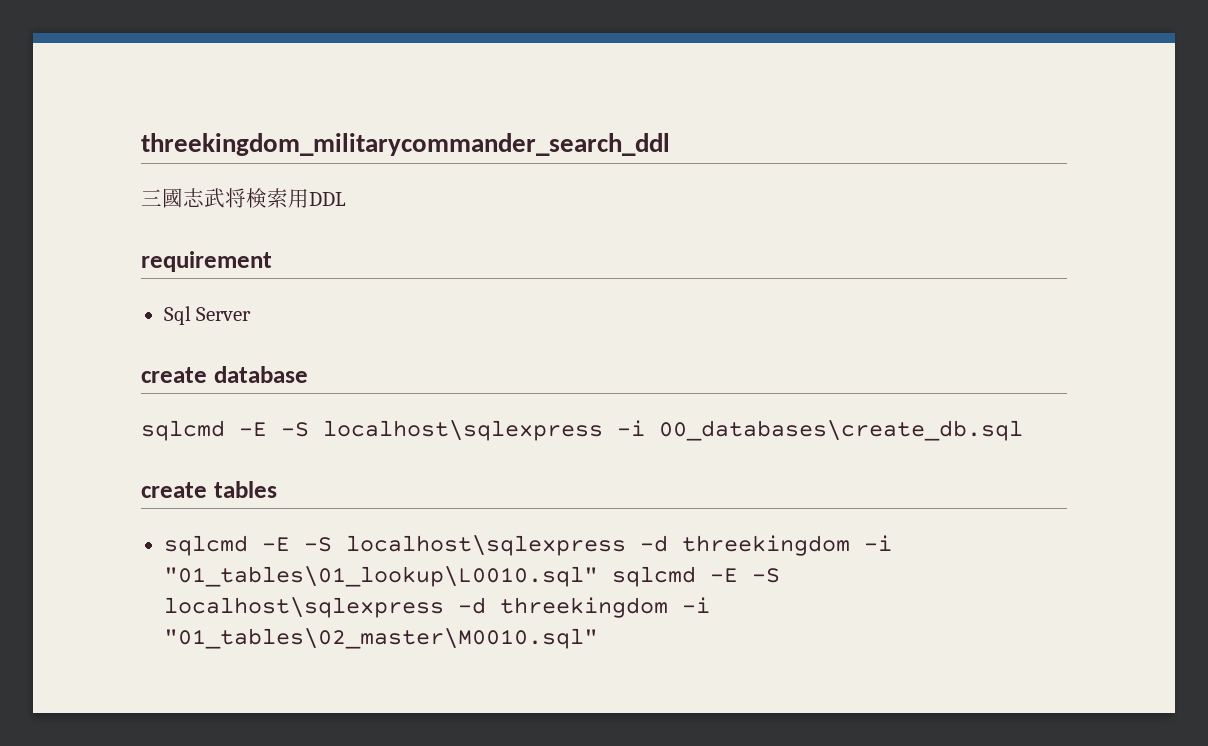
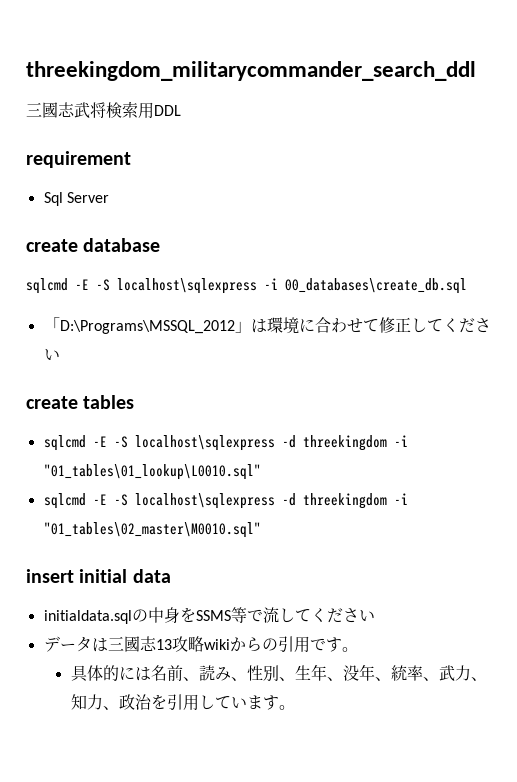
(1023, 430) none -> [43,317,491,334] [43,348,60,361] // 「D:\Programs\MSSQL_2012」は環境に合わせて修正してください
(598, 576) none -> (261, 472) //
(598, 638) none -> [26,569,171,583] [43,607,375,624] [43,636,358,653] [70,664,487,682] [70,694,295,711] // insert initial data // initialdata.sqlの中身をSSMS等で流してください // データは三國志13攻略wikiからの引用です。 // 具体的には名前、読み、性別、生年、没年、統率、武力、知力、政治を引用しています。

